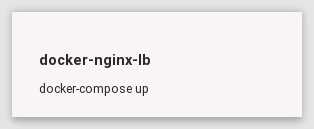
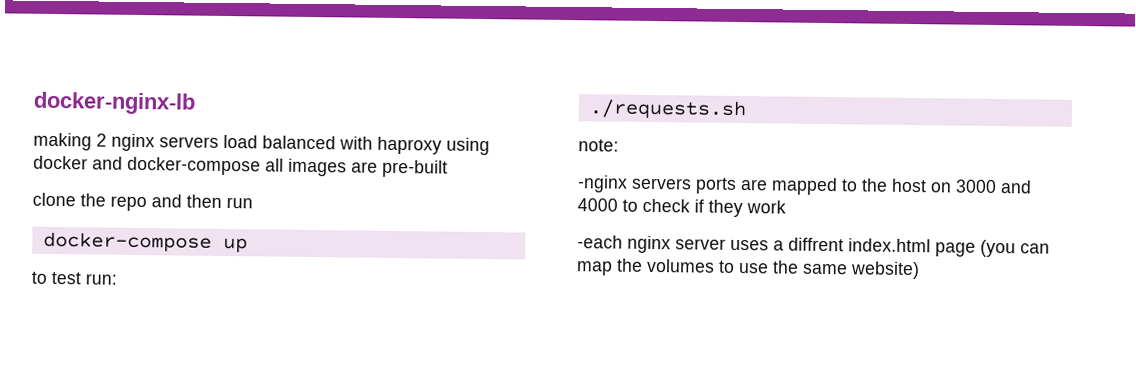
[39,83,150,96] docker-compose up -> [33,132,490,156] [33,155,448,178] [32,192,253,212] [42,231,248,253] [31,271,117,285] [588,99,747,120] [578,139,619,152] [577,175,1032,196] [577,198,786,218] [577,235,1050,258] [576,258,920,280] making 2 nginx servers load balanced with haproxy using docker and docker-compose all images are pre-built // clone the repo and then run // docker-compose up // to test run: // ./requests.sh // note: // -nginx servers ports are mapped to the host on 3000 and 4000 to check if they work // -each nginx server uses a diffrent index.html page (you can map the volumes to use the same website)

